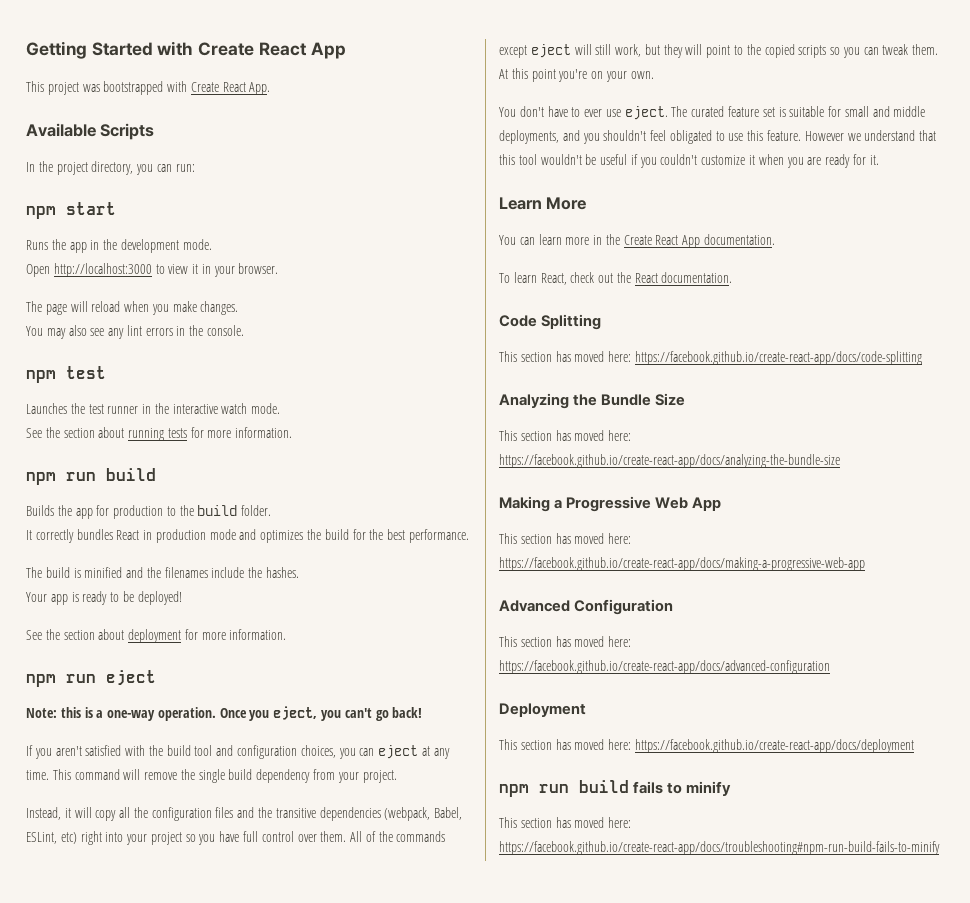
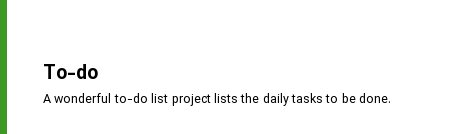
[26,41,346,59] [26,81,271,95] [26,123,155,140] [26,161,195,175] [26,202,116,219] [26,239,212,253] [26,263,279,277] [26,301,239,315] [26,325,245,339] [26,366,106,383] [26,403,281,414] [26,427,293,441] [26,468,156,485] [26,505,272,519] [26,529,469,543] [26,567,300,578] [26,591,182,605] [26,629,287,643] [26,670,156,687] [26,706,423,721] [26,745,450,759] [26,769,397,783] [26,807,463,821] [26,831,446,845] [499,44,939,58] [499,68,654,82] [499,106,926,120] [499,130,937,144] [499,154,879,168] [499,197,587,210] [499,234,776,248] [499,272,733,285] [499,314,602,330] [499,351,922,365] [499,393,686,409] [499,430,632,441] [499,454,840,468] [499,496,722,512] [499,533,632,544] [499,557,865,571] [499,599,674,615] [499,636,632,647] [499,660,830,674] [499,703,586,717] [499,739,914,753] [499,780,732,797] [499,817,632,828] [499,841,940,855] Getting Started with Create React App // This project was bootstrapped with Create React App. // Available Scripts // In the project directory, you can run: // npm start // Runs the app in the development mode. // Open http://localhost:3000 to view it in your browser. // The page will reload when you make changes. // You may also see any lint errors in the console. // npm test // Launches the test runner in the interactive watch mode. // See the section about running tests for more information. // npm run build // Builds the app for production to the build folder. // It correctly bundles React in production mode and optimizes the build for the best performance. // The build is minified and the filenames include the hashes. // Your app is ready to be deployed! // See the section about deployment for more information. // npm run eject // Note: this is a one-way operation. Once you eject, you can't go back! // If you aren't satisfied with the build tool and configuration choices, you can eject at any time. This command will remove the single build dependency from your project. // Instead, it will copy all the configuration files and the transitive dependencies (webpack, Babel, ESLint, etc) right into your project so you have full control over them. All of the commands except eject will still work, but they will point to the copied scripts so you can tweak them. At this point you're on your own. // You don't have to ever use eject. The curated feature set is suitable for small and middle deployments, and you shouldn't feel obligated to use this feature. However we understand that this tool wouldn't be useful if you couldn't customize it when you are ready for it. // Learn More // You can learn more in the Create React App documentation. // To learn React, check out the React documentation. // Code Splitting // This section has moved here: https://facebook.github.io/create-react-app/docs/code-splitting // Analyzing the Bundle Size // This section has moved here: https://facebook.github.io/create-react-app/docs/analyzing-the-bundle-size // Making a Progressive Web App // This section has moved here: https://facebook.github.io/create-react-app/docs/making-a-progressive-web-app // Advanced Configuration // This section has moved here: https://facebook.github.io/create-react-app/docs/advanced-configuration // Deployment // This section has moved here: https://facebook.github.io/create-react-app/docs/deployment // npm run build fails to minify // This section has moved here: https://facebook.github.io/create-react-app/docs/troubleshooting#npm-run-build-fails-to-minify -> [43,64,98,79] [43,93,392,106] To-do // A wonderful to-do list project lists the daily tasks to be done.

